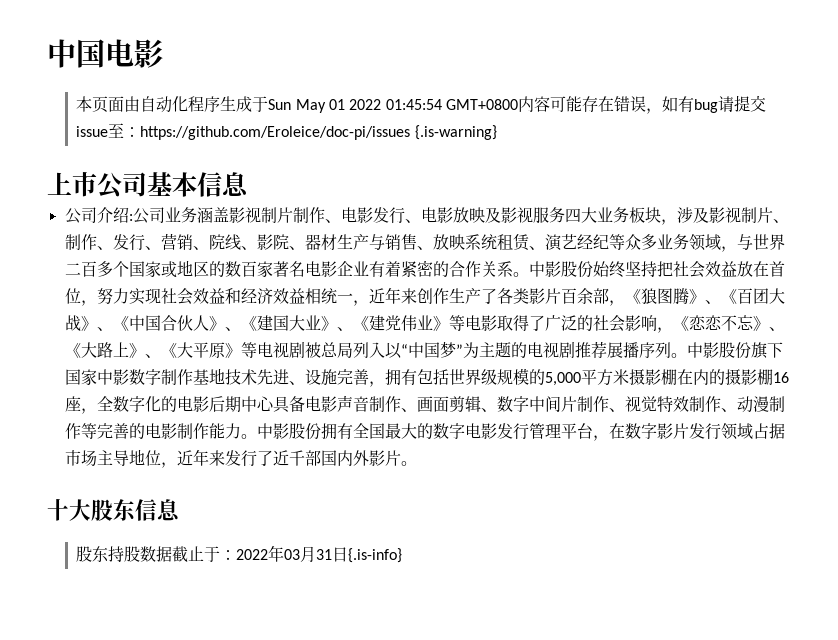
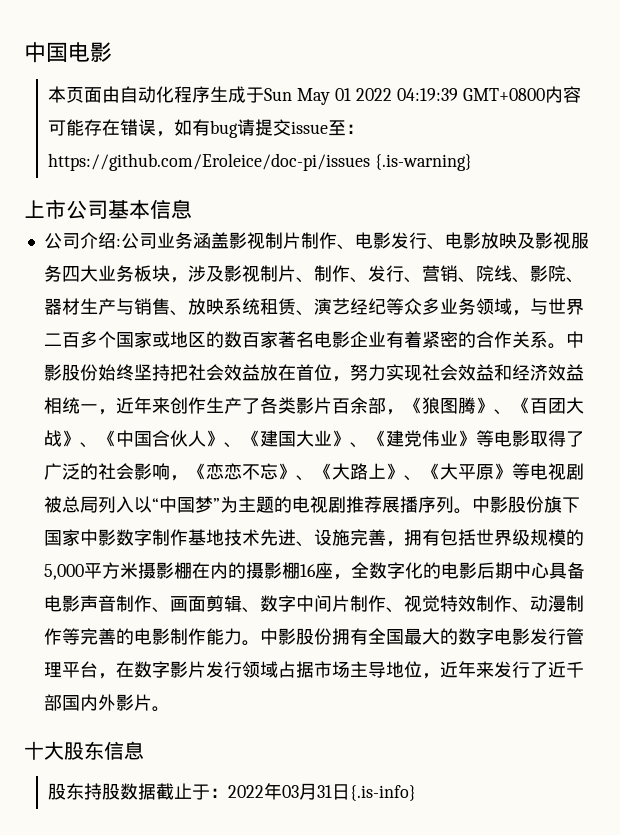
[385,99,442,110] 01:45:54 -> [396,88,458,101] 04:19:39

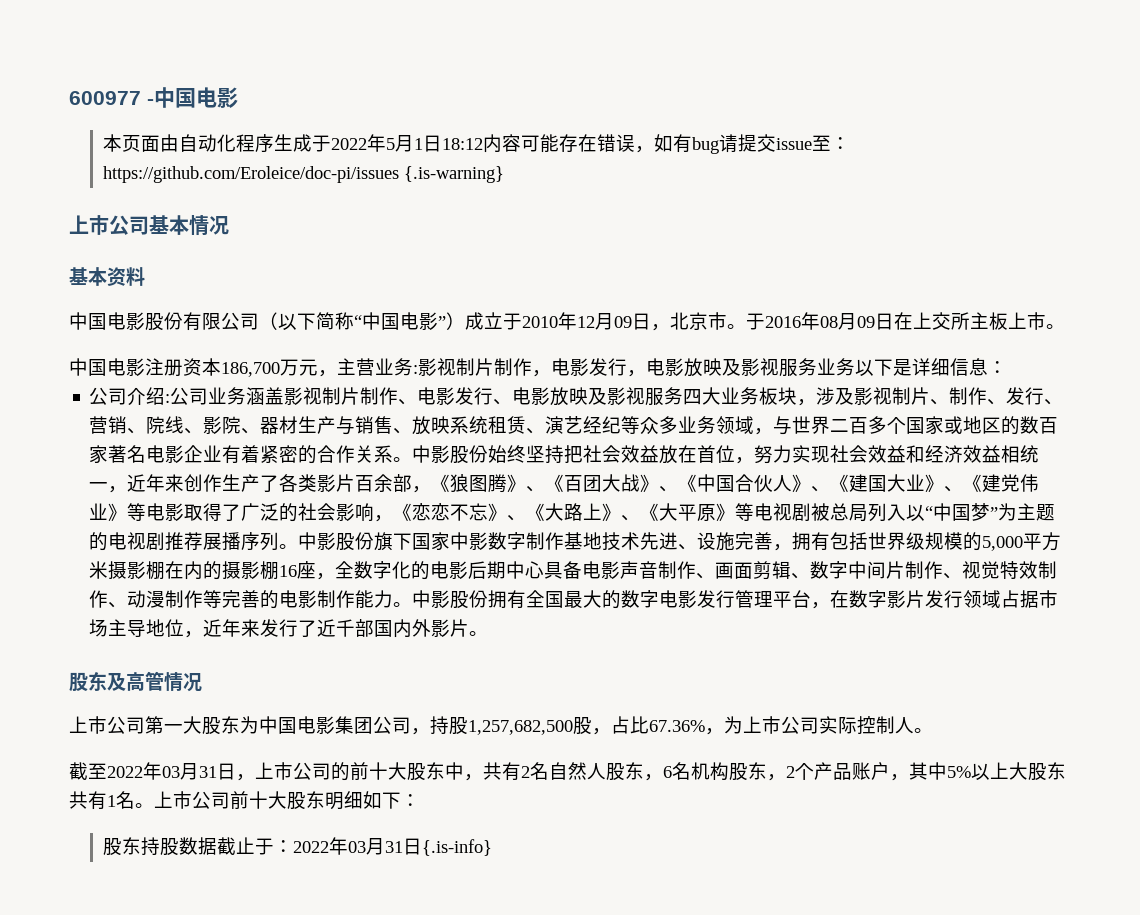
(24, 52) none -> [69,91,154,105] 600977 -
[264,88,545,105] Sun May 01 2022 04:19:39 GMT+0800 -> [330,134,483,152] 2022年5月1日18:12
[150,199,192,219] 信息 -> [189,215,229,236] [69,267,145,286] [69,312,1065,331] [69,358,1007,377] 情况 // 基本资料 // 中国电影股份有限公司（以下简称“中国电影”）成立于2010年12月09日，北京市。于2016年08月09日在上交所主板上市。 // 中国电影注册资本186,700万元，主营业务:影视制片制作，电影发行，电影放映及影视服务业务以下是详细信息：
[24,741,144,760] 十大股东信息 -> [69,671,202,692] [69,716,933,735] [69,762,1066,781] [69,791,420,810] 股东及高管情况 // 上市公司第一大股东为中国电影集团公司，持股1,257,682,500股，占比67.36%，为上市公司实际控制人。 // 截至2022年03月31日，上市公司的前十大股东中，共有2名自然人股东，6名机构股东，2个产品账户，其中5%以上大股东共有1名。上市公司前十大股东明细如下：

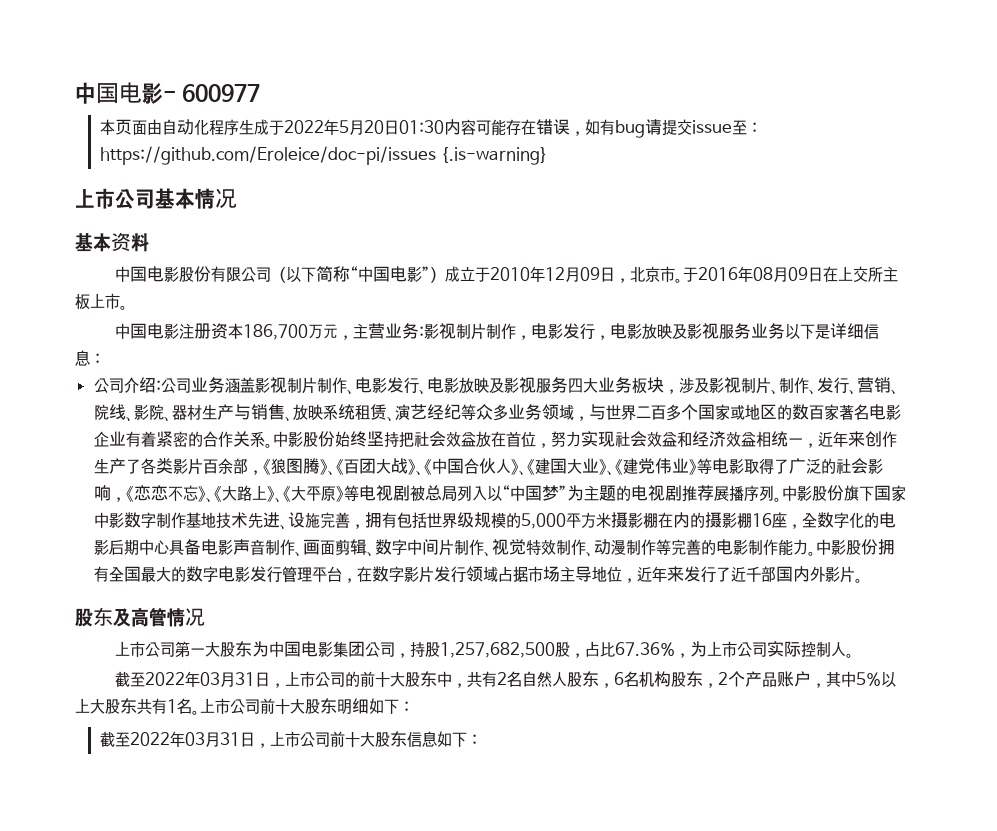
[69,87,238,108] 600977 -中国电影 -> [75,82,261,104] 中国电影- 600977
[413,135,483,152] 1日18:12 -> [364,120,445,135] 20日01:30
[102,837,492,856] 股东持股数据截止于：2022年03月31日{.is-info} -> [100,731,483,748] 截至2022年03月31日，上市公司前十大股东信息如下：

